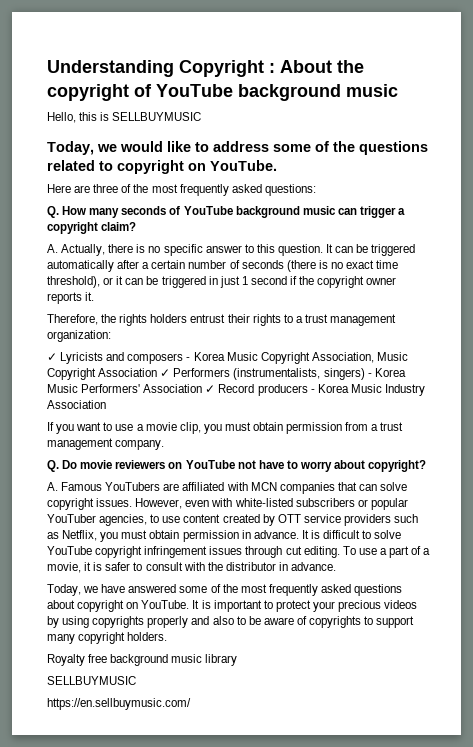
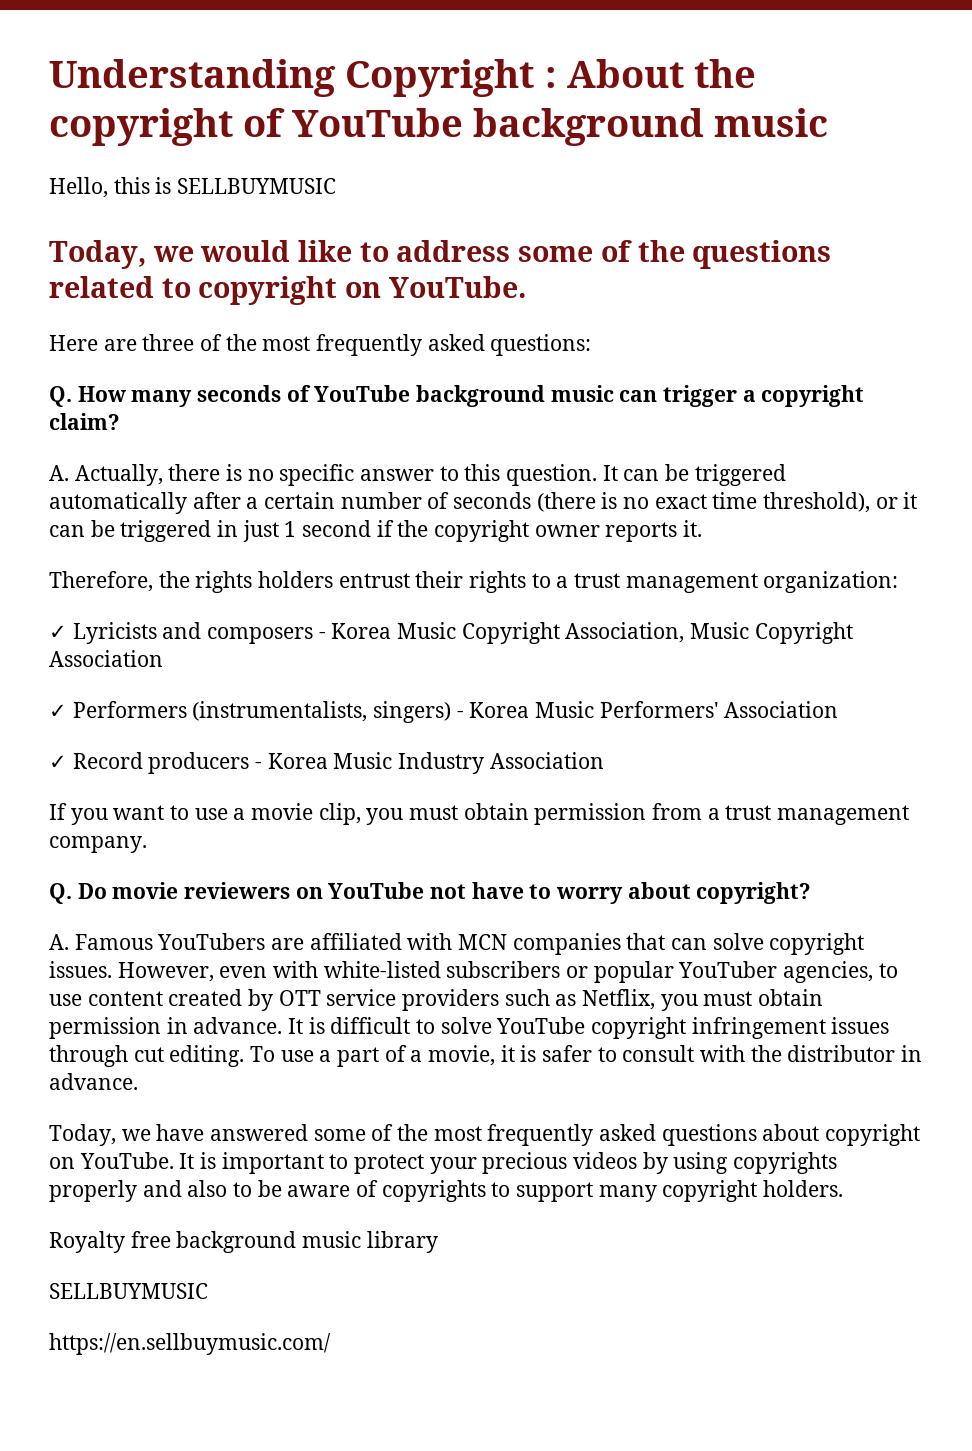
(158, 372) none -> (163, 658) //
(203, 388) none -> (839, 709) //

